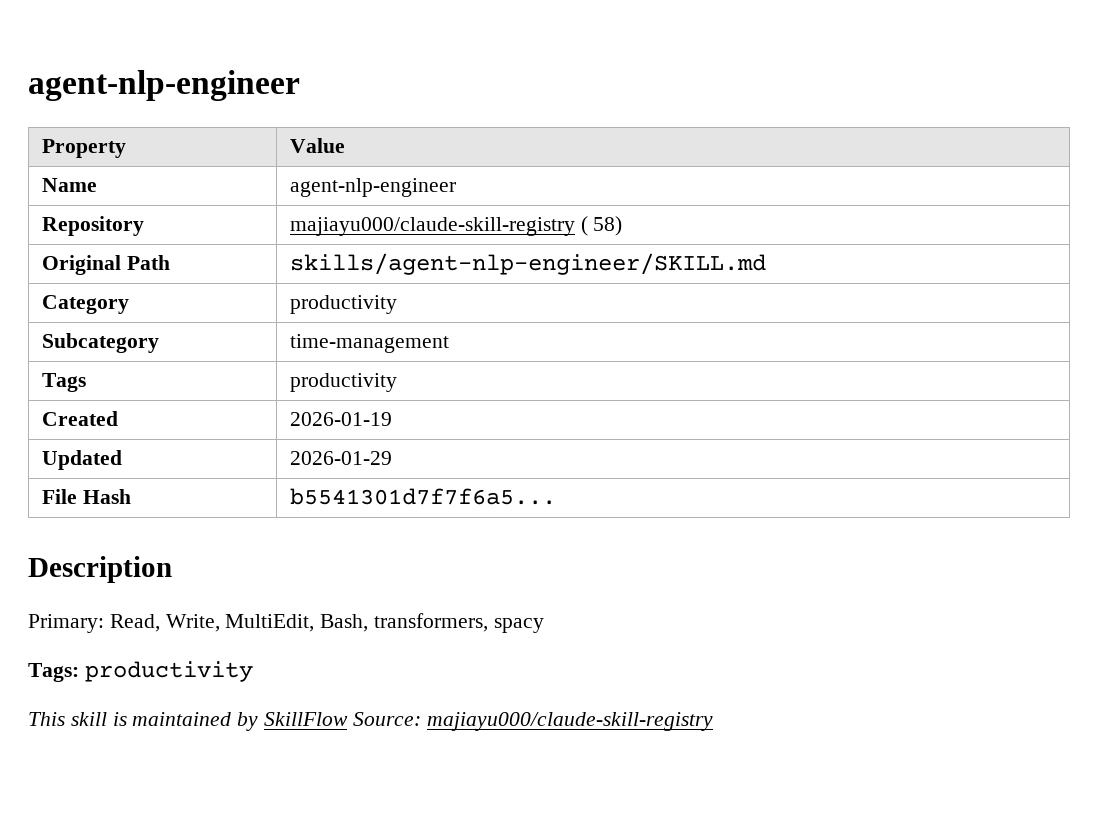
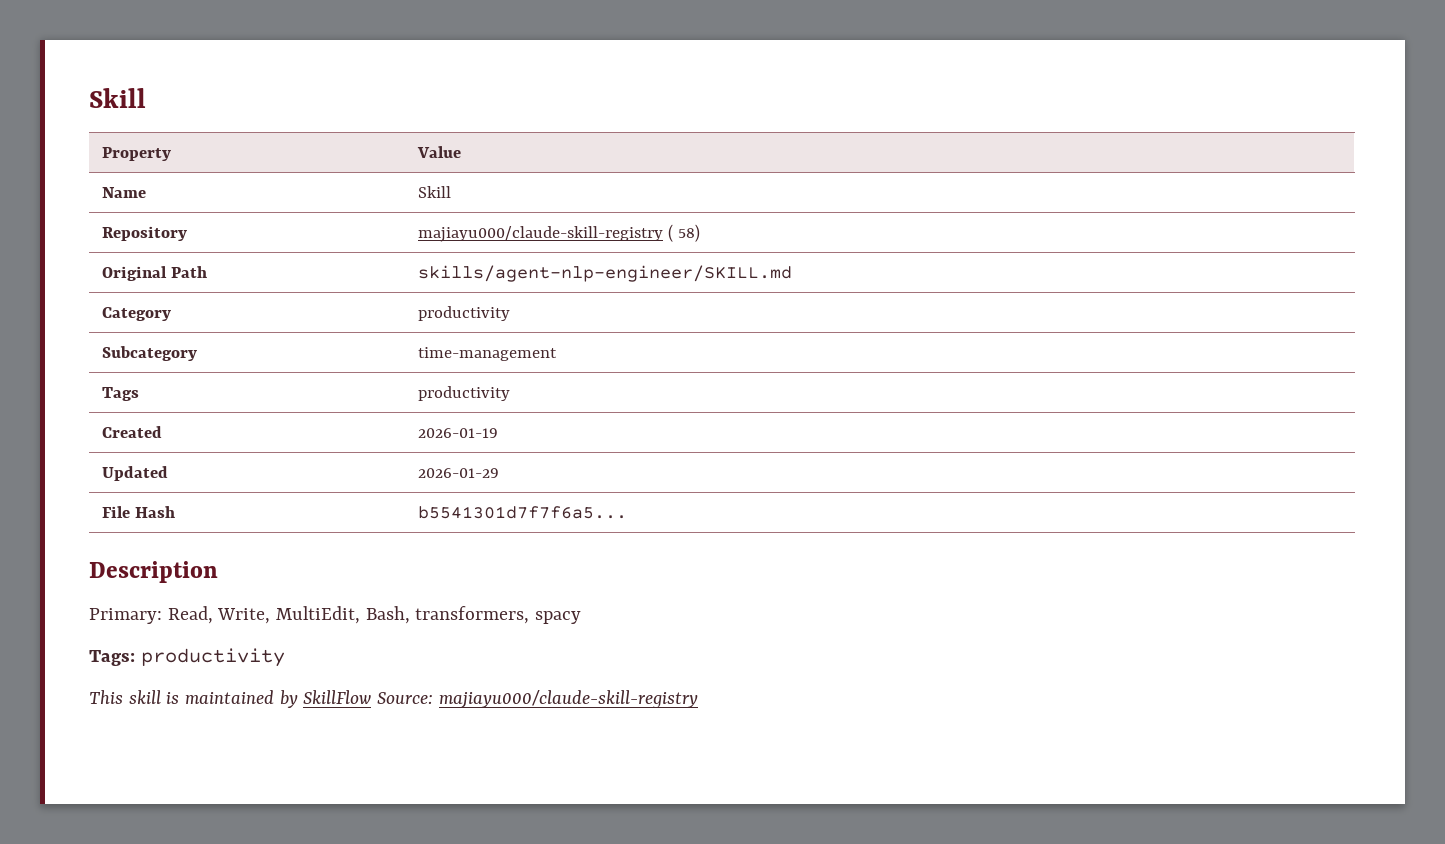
[28,70,300,101] agent-nlp-engineer -> [89,88,146,108] Skill
[289,178,456,197] agent-nlp-engineer -> [418,186,452,198] Skill

